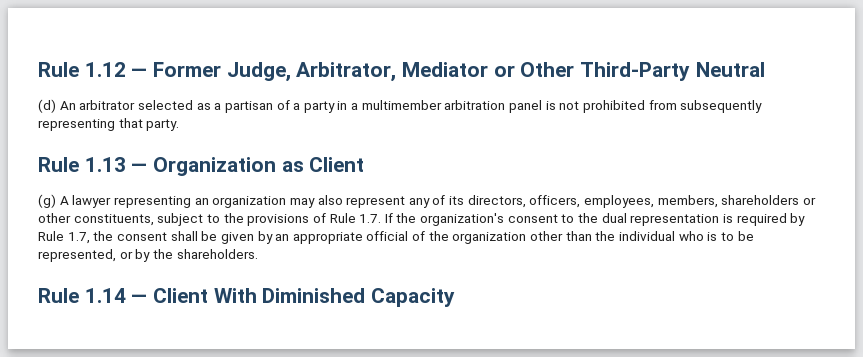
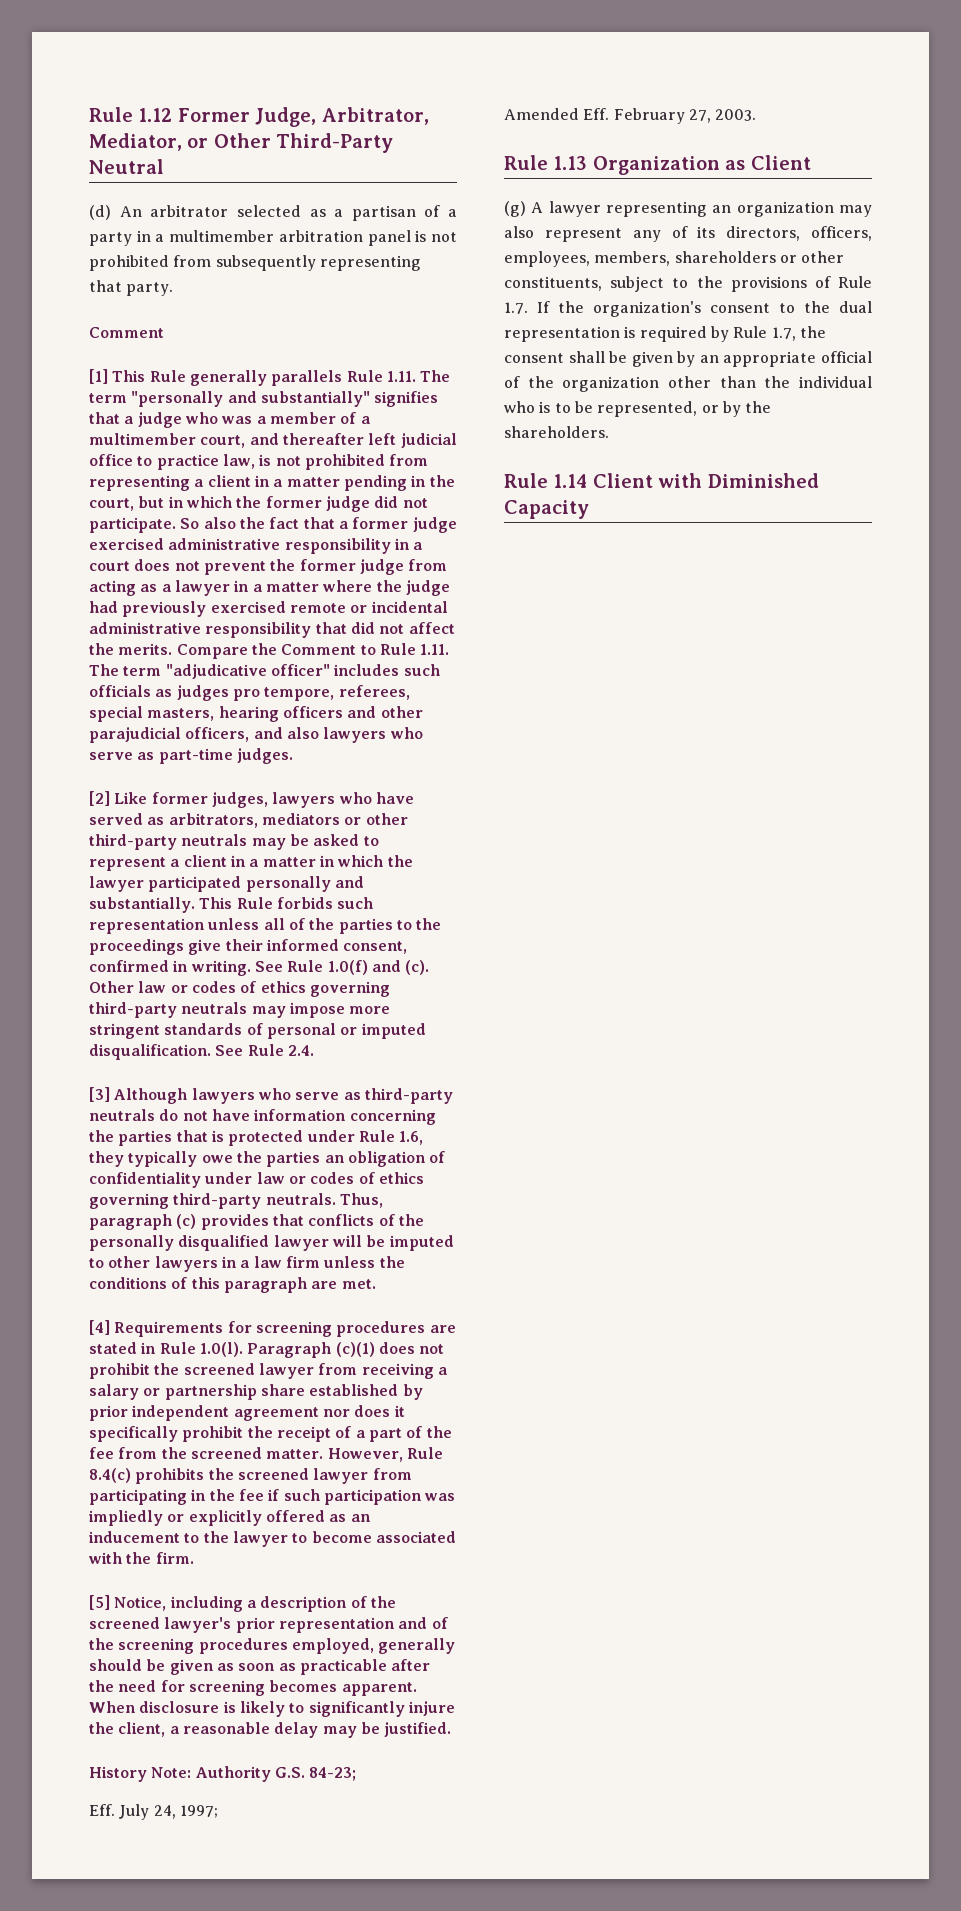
[131,68,148,77] — -> (173, 115) none
[402,62,489,77] Mediator -> [89,133,182,151] Mediator,
(180, 125) none -> [89,327,164,338] [89,369,451,386] [89,391,439,407] [89,412,371,428] [89,433,457,448] [89,454,429,470] [89,475,455,491] [89,496,428,512] [89,517,457,533] [89,538,424,554] [89,559,448,575] [89,580,450,596] [89,601,448,617] [89,622,455,638] [89,643,450,659] [89,664,440,679] [89,685,410,701] [89,706,423,722] [89,727,423,743] [89,748,293,764] [89,791,414,808] [89,813,408,828] [89,834,379,850] [89,855,413,871] [89,876,364,892] [89,897,374,913] [89,918,442,934] [89,939,408,955] [89,960,430,976] [89,981,390,997] [89,1002,391,1018] [89,1023,426,1039] [89,1044,314,1060] [89,1087,453,1104] [89,1109,436,1125] [89,1130,424,1146] [89,1151,446,1167] [89,1172,424,1188] [89,1193,383,1209] [89,1214,424,1230] [89,1235,454,1251] [89,1256,405,1272] [89,1277,376,1293] [89,1320,456,1337] [89,1342,445,1358] [89,1363,448,1379] [89,1384,423,1400] [89,1405,405,1421] [89,1426,452,1442] [89,1447,443,1462] [89,1468,412,1484] [89,1489,456,1505] [88,1510,371,1526] [88,1531,456,1547] [88,1552,194,1564] [89,1595,396,1612] [89,1617,448,1633] [89,1638,456,1654] [89,1659,431,1675] [89,1680,417,1696] [89,1701,455,1717] [89,1722,452,1738] [89,1766,357,1782] [89,1804,218,1820] [504,108,757,124] // Comment // [1] This Rule generally parallels Rule 1.11. The term "personally and substantially" signifies that a judge who was a member of a multimember court, and thereafter left judicial office to practice law, is not prohibited from representing a client in a matter pending in the court, but in which the former judge did not participate. So also the fact that a former judge exercised administrative responsibility in a court does not prevent the former judge from acting as a lawyer in a matter where the judge had previously exercised remote or incidental administrative responsibility that did not affect the merits. Compare the Comment to Rule 1.11. The term "adjudicative officer" includes such officials as judges pro tempore, referees, special masters, hearing officers and other parajudicial officers, and also lawyers who serve as part-time judges. // [2] Like former judges, lawyers who have served as arbitrators, mediators or other third-party neutrals may be asked to represent a client in a matter in which the lawyer participated personally and substantially. This Rule forbids such representation unless all of the parties to the proceedings give their informed consent, confirmed in writing. See Rule 1.0(f) and (c). Other law or codes of ethics governing third-party neutrals may impose more stringent standards of personal or imputed disqualification. See Rule 2.4. // [3] Although lawyers who serve as third-party neutrals do not have information concerning the parties that is protected under Rule 1.6, they typically owe the parties an obligation of confidentiality under law or codes of ethics governing third-party neutrals. Thus, paragraph (c) provides that conflicts of the personally disqualified lawyer will be imputed to other lawyers in a law firm unless the conditions of this paragraph are met. // [4] Requirements for screening procedures are stated in Rule 1.0(l). Paragraph (c)(1) does not prohibit the screened lawyer from receiving a salary or partnership share established by prior independent agreement nor does it specifically prohibit the receipt of a part of the fee from the screened matter. However, Rule 8.4(c) prohibits the screened lawyer from participating in the fee if such participation was impliedly or explicitly offered as an inducement to the lawyer to become associated with the firm. // [5] Notice, including a description of the screened lawyer's prior representation and of the screening procedures employed, generally should be given as soon as practicable after the need for screening becomes apparent. When disclosure is likely to significantly injure the client, a reasonable delay may be justified. // History Note: Authority G.S. 84-23; // Eff. July 24, 1997; // Amended Eff. February 27, 2003.
[131,163,148,172] — -> (588, 163) none
[131,288,257,303] — Client With -> [592,473,703,488] Client with

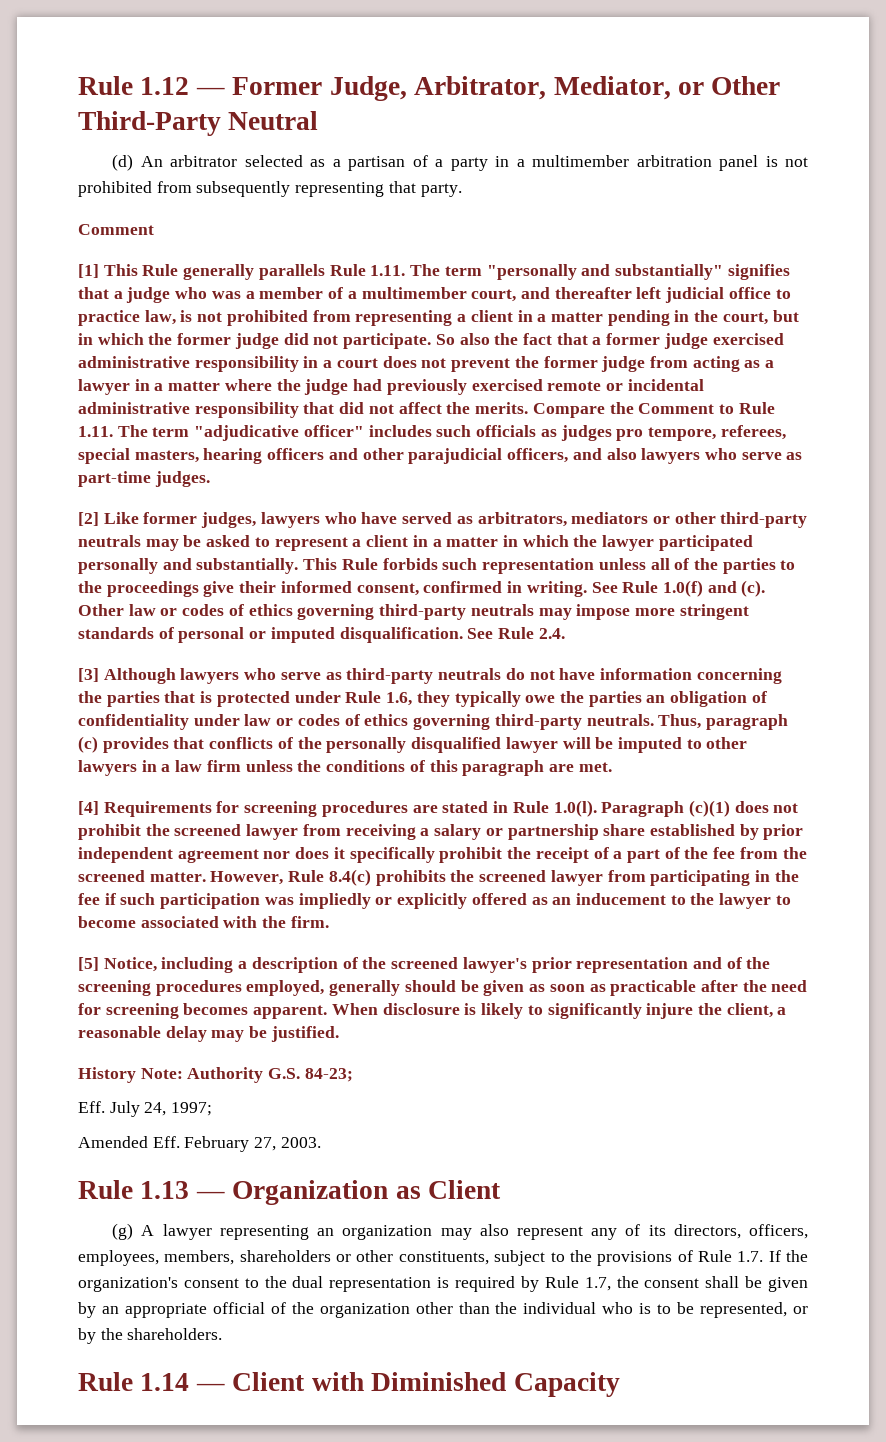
(173, 115) none -> [195,87,225,95] —
(588, 163) none -> [195,1191,225,1199] —
(588, 481) none -> [195,1383,225,1391] —

